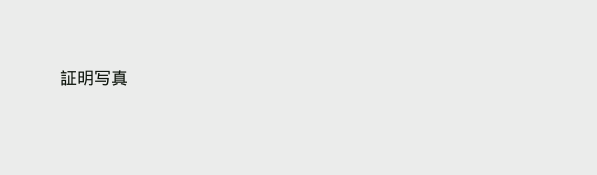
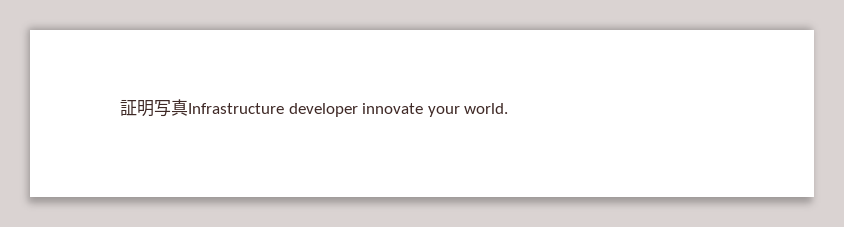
(128, 78) none -> [188,103,509,117] Infrastructure developer innovate your world.

